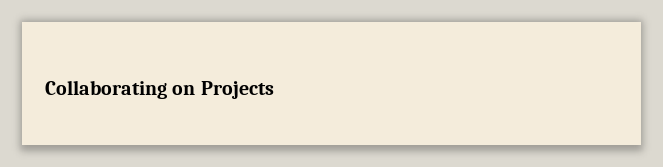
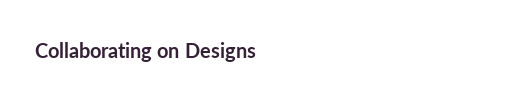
[200,81,274,99] Projects -> [184,42,256,62] Designs

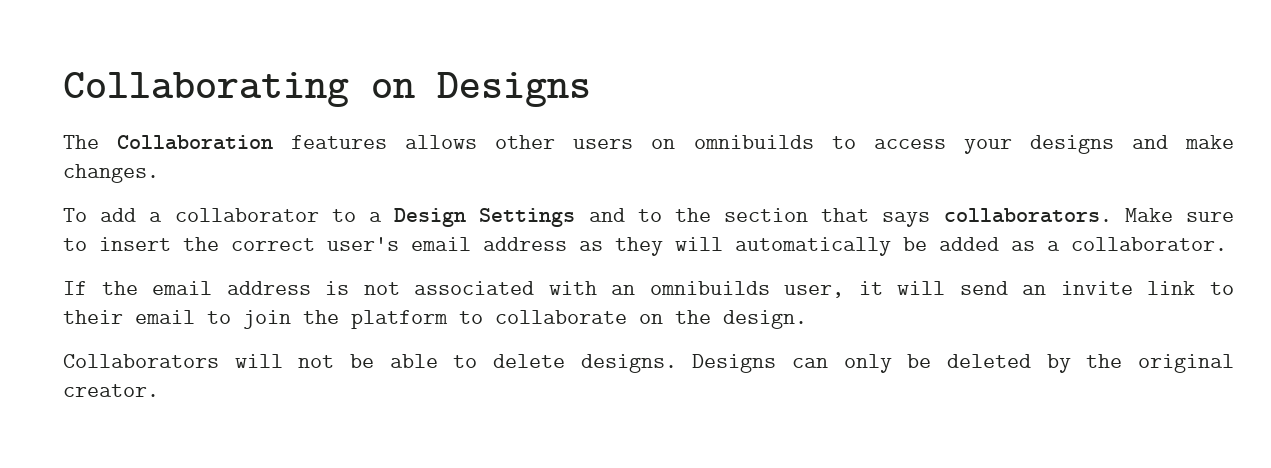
(256, 52) none -> [63,135,1235,154] [63,164,159,183] [63,208,1234,227] [63,237,1227,256] [63,281,1234,298] [63,310,807,329] [63,354,1234,373] [63,384,159,397] // The Collaboration features allows other users on omnibuilds to access your designs and make changes. // To add a collaborator to a Design Settings and to the section that says collaborators. Make sure to insert the correct user's email address as they will automatically be added as a collaborator. // If the email address is not associated with an omnibuilds user, it will send an invite link to their email to join the platform to collaborate on the design. // Collaborators will not be able to delete designs. Designs can only be deleted by the original creator.

